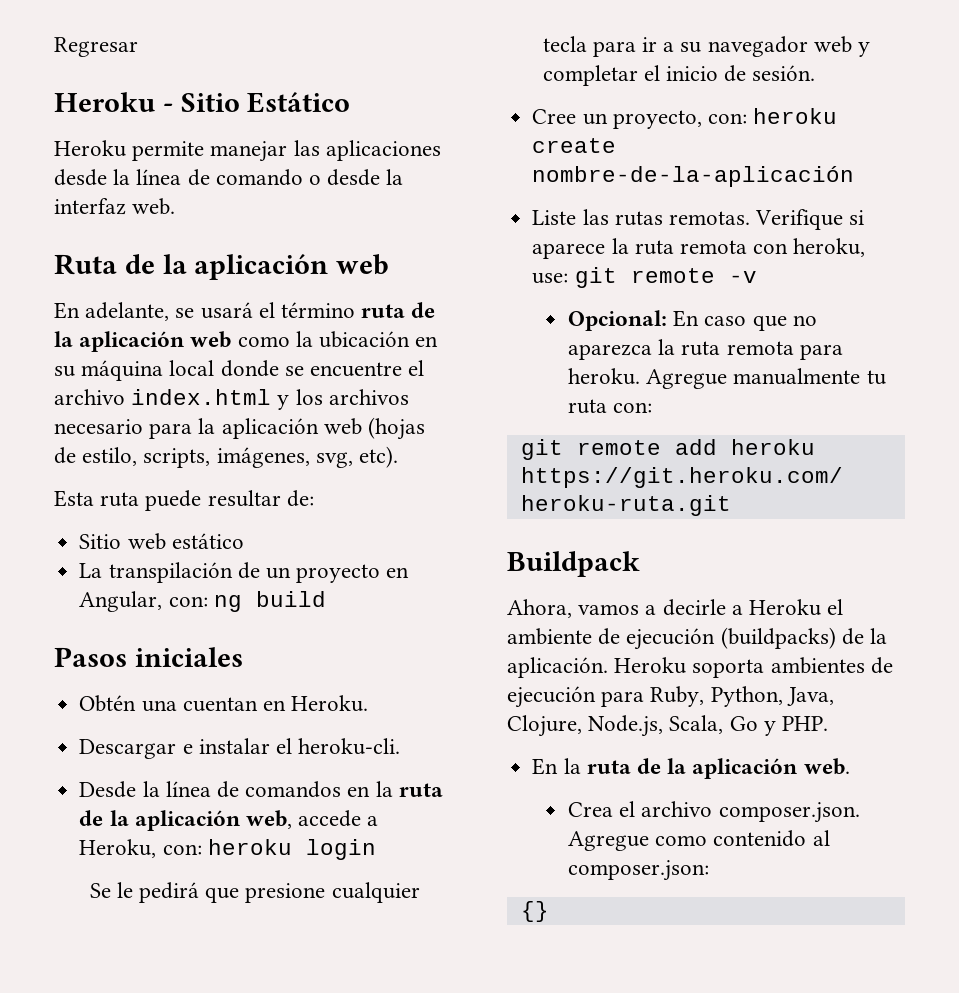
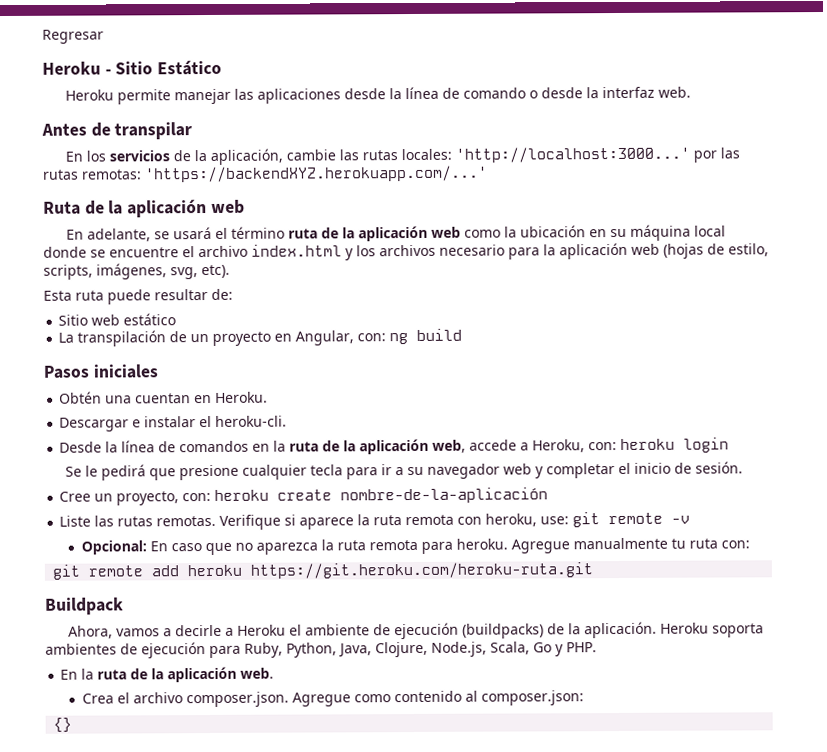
(176, 206) none -> [41,122,193,140] [65,146,741,165] [42,165,488,183] // Antes de transpilar // En los servicios de la aplicación, cambie las rutas locales: 'http://localhost:3000...' por las rutas remotas: 'https://backendXYZ.herokuapp.com/...'

